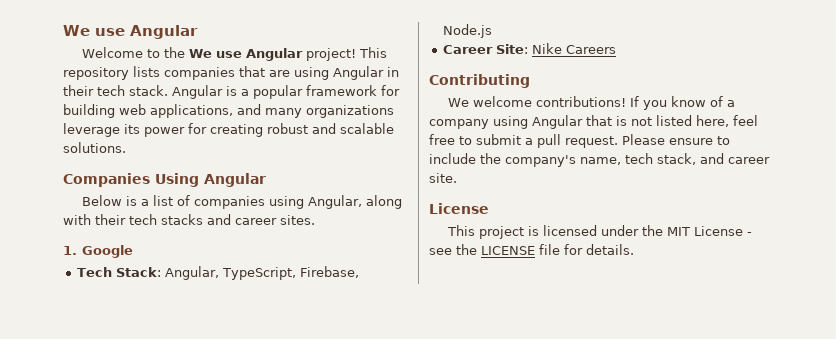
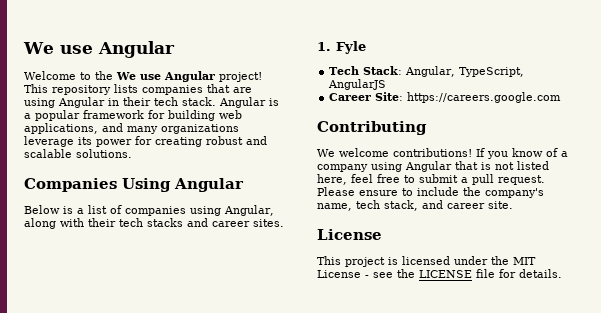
[82,245,133,258] Google -> [336,41,366,54] Fyle
[299,266,359,278] [442,24,492,38] Firebase, Node.js -> [328,79,387,90] AngularJS
[531,43,616,54] Nike Careers -> [407,92,562,103] https://careers.google.com

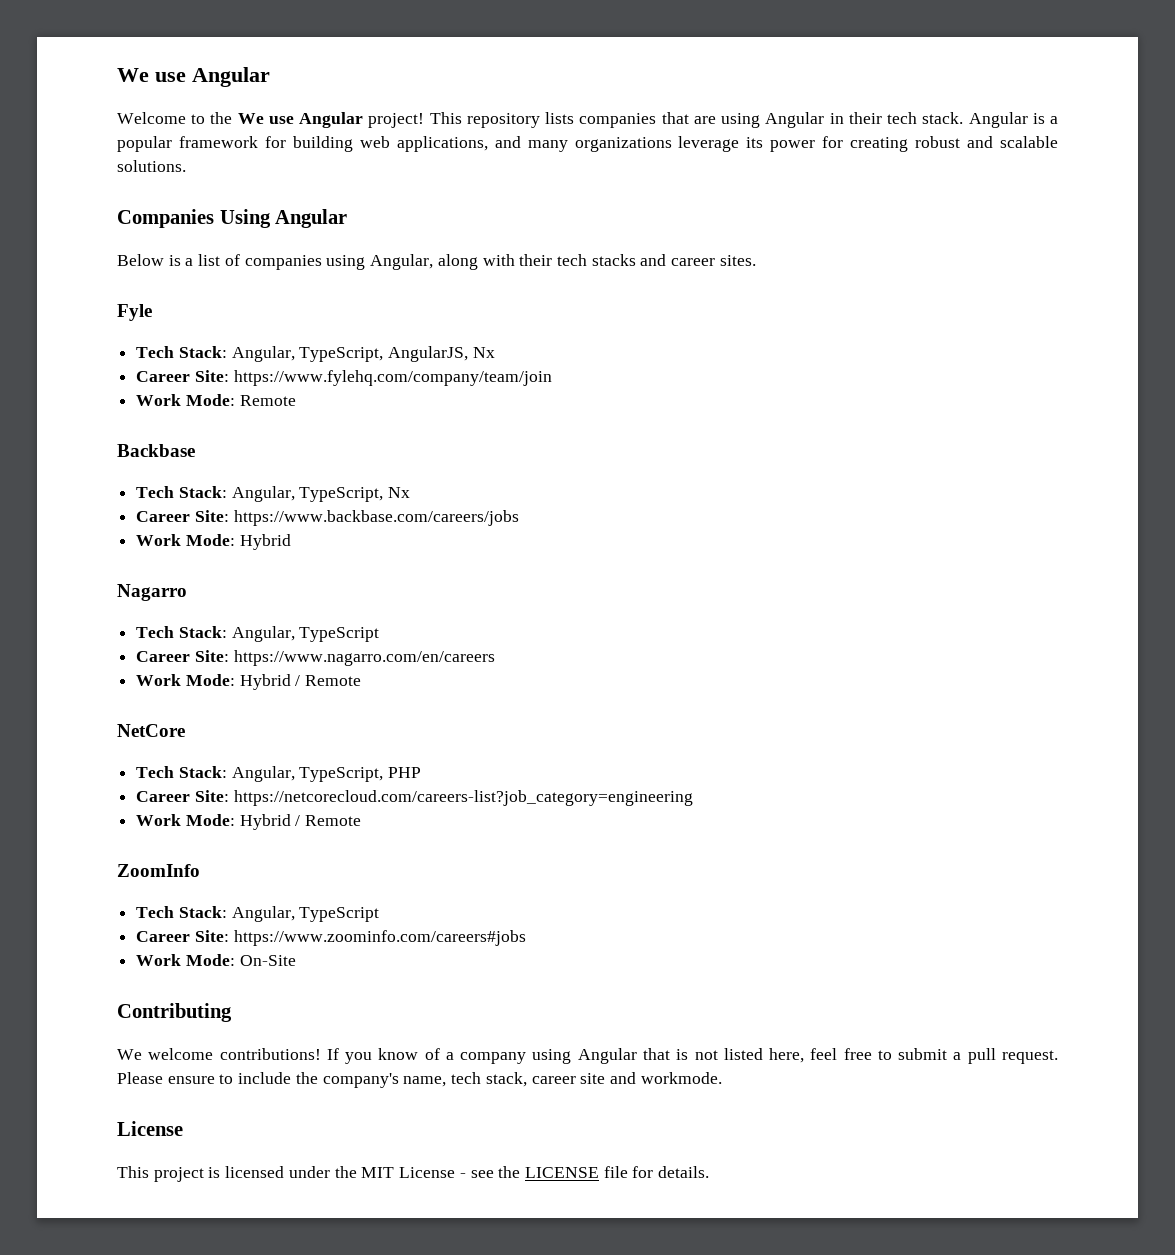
[317,42,331,51] 1. -> (756, 260) none
[328,79,387,90] [329,92,562,103] AngularJS // Career Site: https://careers.google.com -> [388,346,495,362] [136,370,552,386] [136,394,296,406] [117,444,195,457] [136,486,411,502] [136,510,519,526] [136,534,291,550] [117,584,187,601] [136,626,380,642] [136,650,495,666] [136,674,362,690] [117,724,185,737] [136,766,422,782] [136,790,693,806] [136,814,362,830] [117,864,200,877] [136,906,380,922] [136,930,526,946] [136,954,296,966] AngularJS, Nx // Career Site: https://www.fylehq.com/company/team/join // Work Mode: Remote // Backbase // Tech Stack: Angular, TypeScript, Nx // Career Site: https://www.backbase.com/careers/jobs // Work Mode: Hybrid // Nagarro // Tech Stack: Angular, TypeScript // Career Site: https://www.nagarro.com/en/careers // Work Mode: Hybrid / Remote // NetCore // Tech Stack: Angular, TypeScript, PHP // Career Site: https://netcorecloud.com/careers-list?job_category=engineering // Work Mode: Hybrid / Remote // ZoomInfo // Tech Stack: Angular, TypeScript // Career Site: https://www.zoominfo.com/careers#jobs // Work Mode: On-Site
[422,200,513,209] and career site. -> [531,1072,722,1084] career site and workmode.

